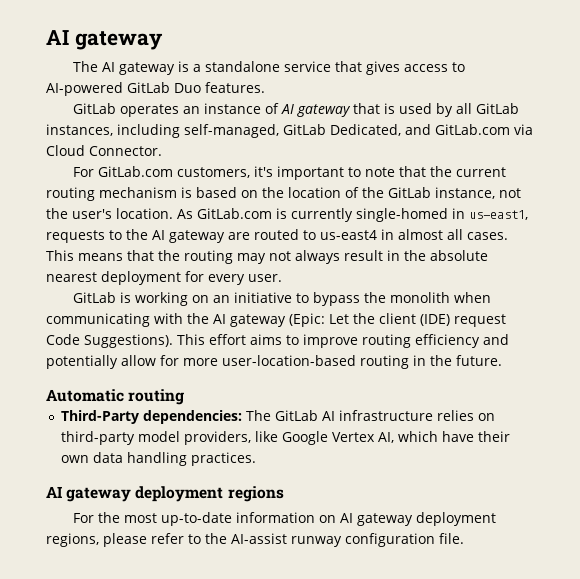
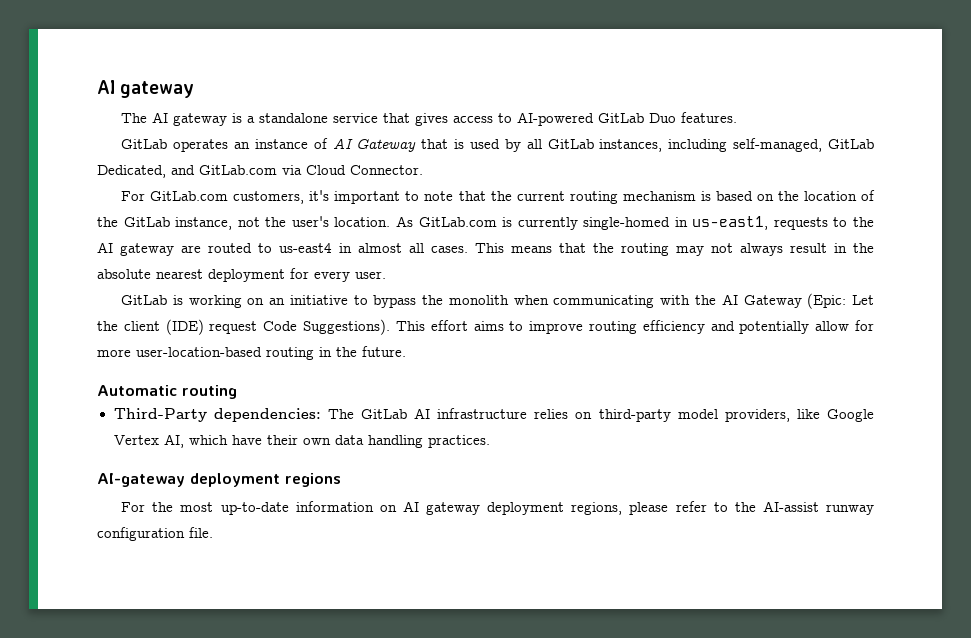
[296,104,351,117] gateway -> [356,139,417,152] Gateway
[230,314,286,327] gateway -> [743,295,802,308] Gateway
[46,486,132,502] AI gateway -> [97,473,185,487] AI-gateway

